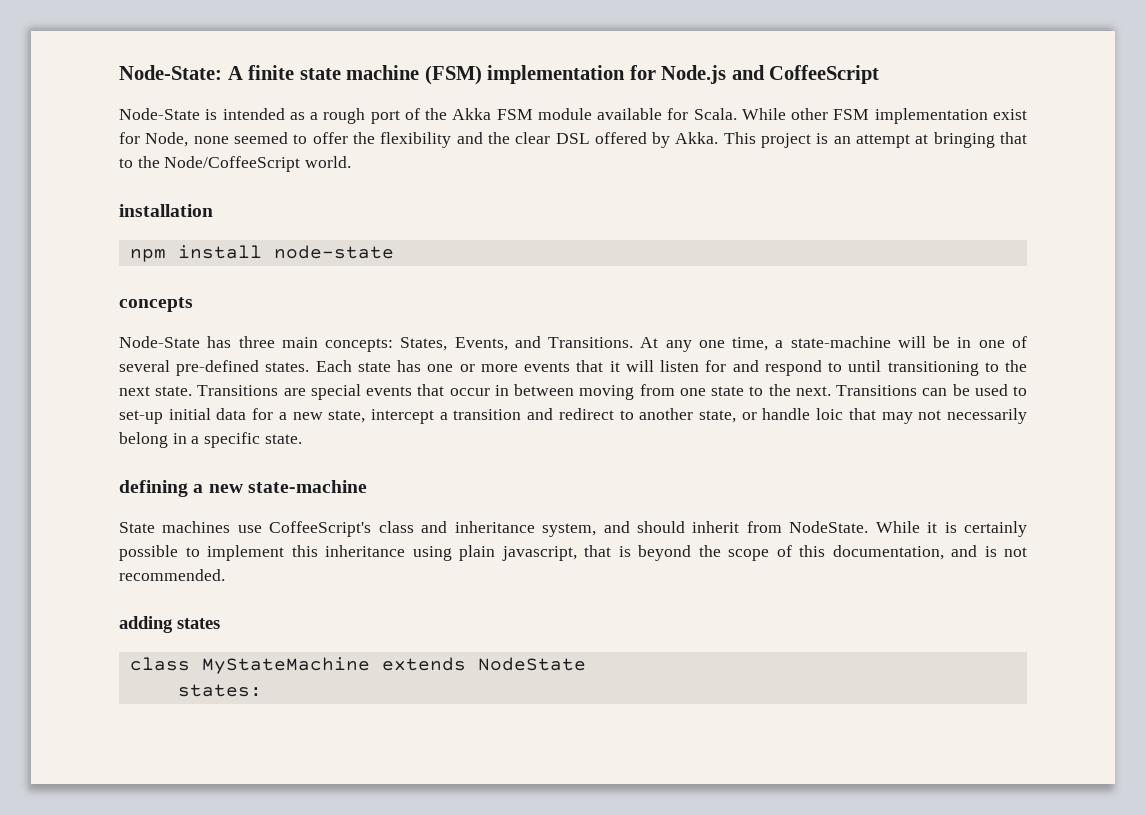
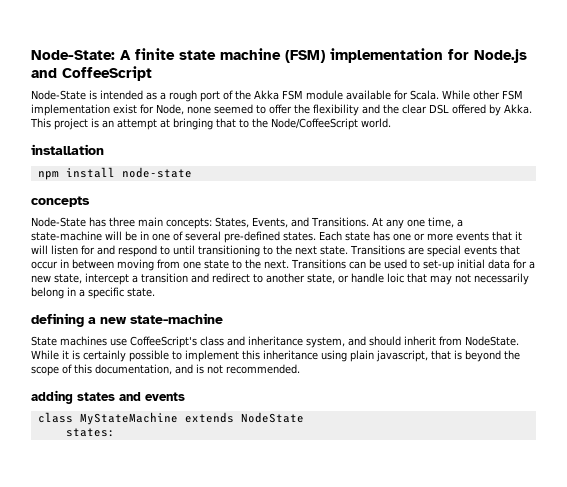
(220, 623) none -> [119,392,185,401] and events

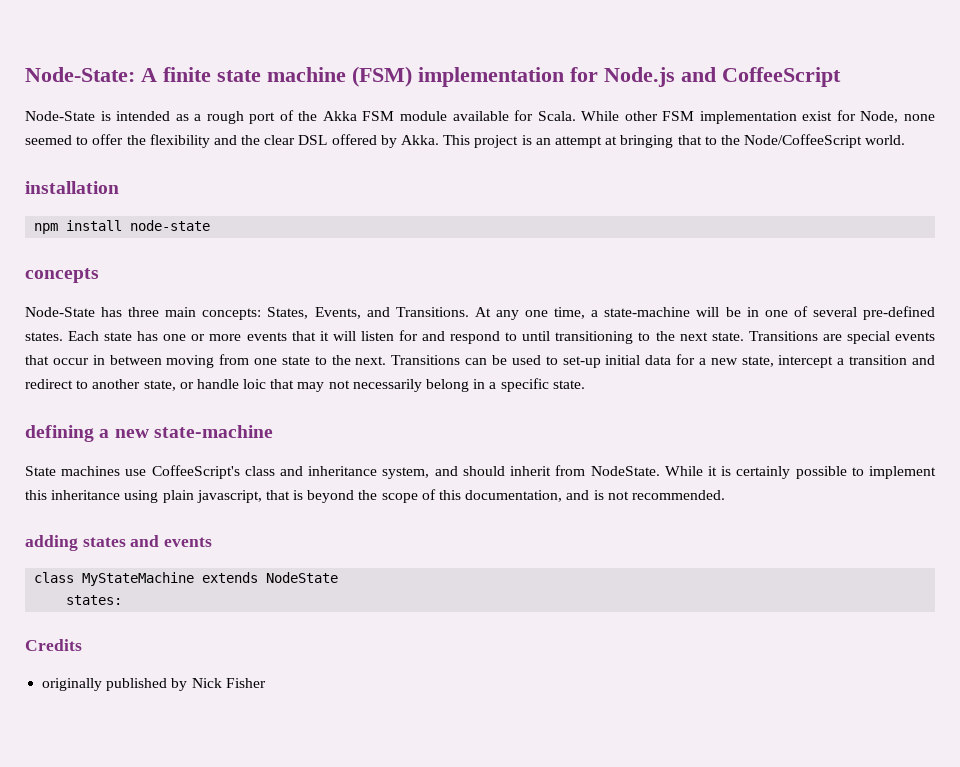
(115, 432) none -> [25,639,82,651] [42,678,266,691] // Credits // originally published by Nick Fisher

